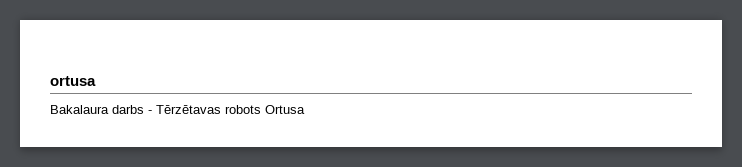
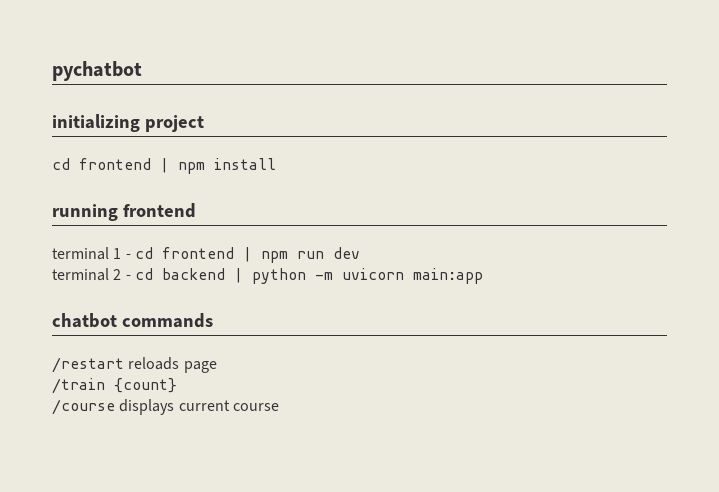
[50,76,96,86] [50,105,305,114] ortusa // Bakalaura darbs - Tērzētavas robots Ortusa -> [52,61,142,81] [52,114,204,132] [52,158,276,174] [52,203,196,221] [52,247,360,263] [52,268,483,284] [52,313,213,328] [52,357,217,373] [52,378,177,394] [52,399,279,415] pychatbot // initializing project // cd frontend | npm install // running frontend // terminal 1 - cd frontend | npm run dev // terminal 2 - cd backend | python -m uvicorn main:app // chatbot commands // /restart reloads page // /train {count} // /course displays current course

